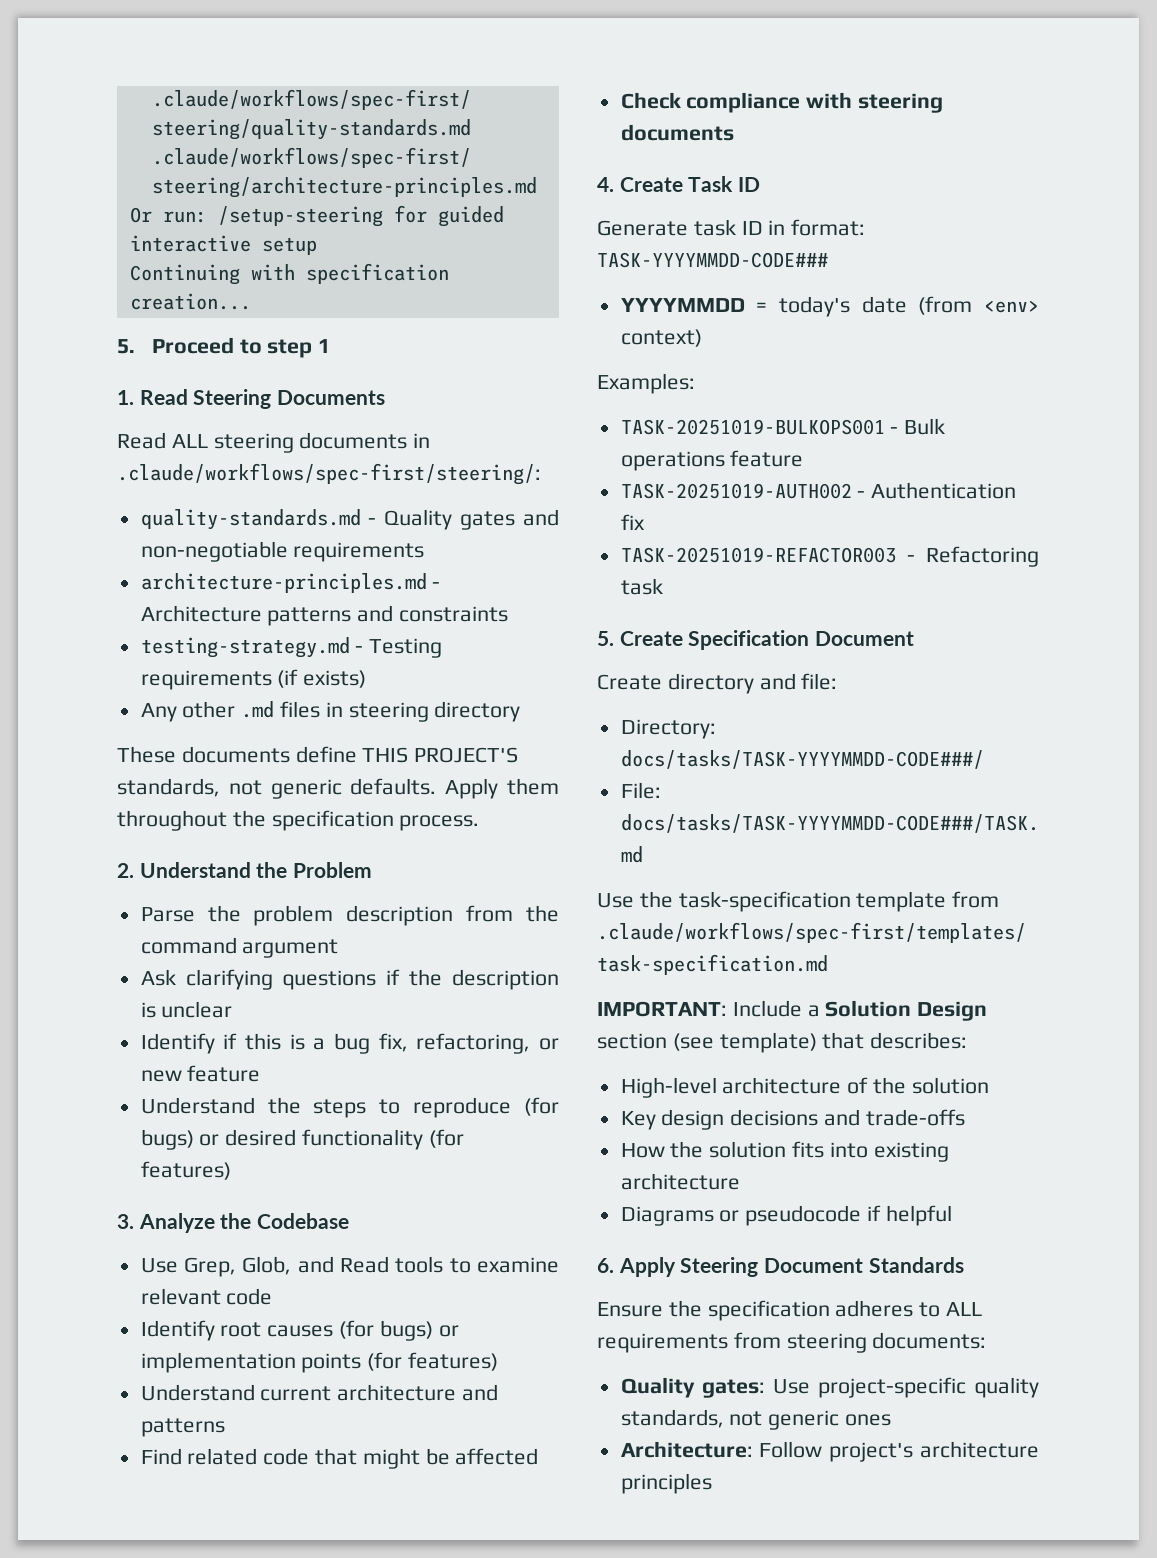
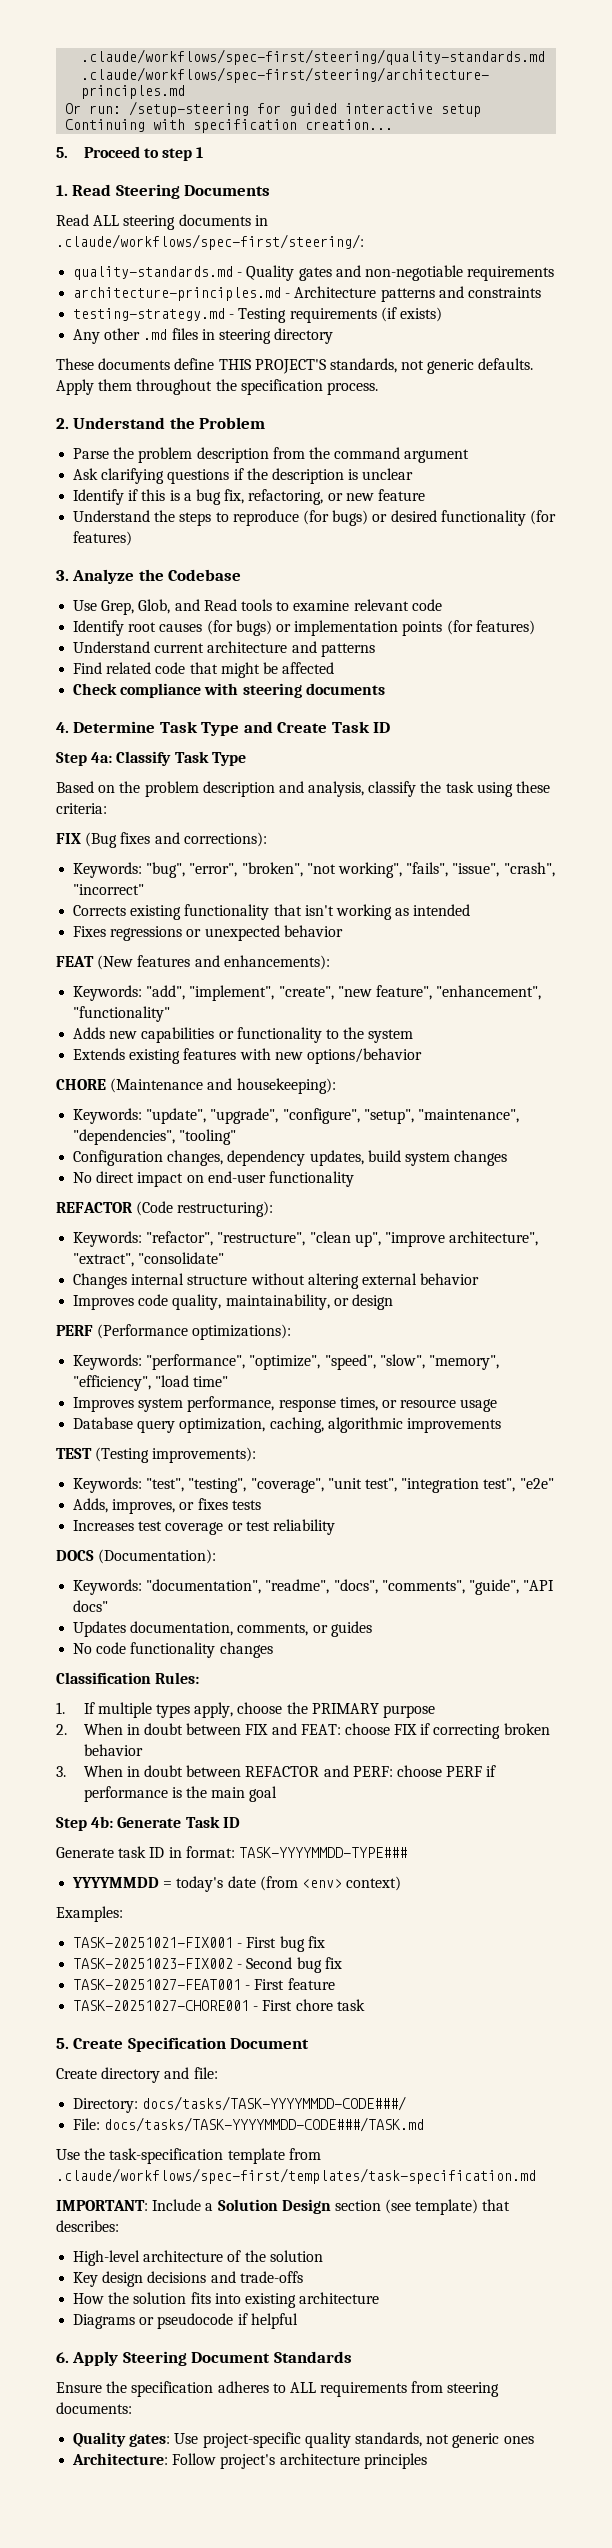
(614, 184) none -> [73,721,273,736] Determine Task Type and
(761, 184) none -> [56,751,246,766] [56,781,551,797] [56,803,107,814] [56,832,267,848] [73,862,555,878] [73,884,145,895] [73,904,471,920] [73,925,343,941] [56,955,330,970] [73,985,542,1001] [73,1006,171,1022] [73,1027,414,1043] [73,1048,422,1064] [56,1078,336,1094] [73,1108,519,1124] [73,1129,237,1145] [73,1150,508,1166] [73,1171,354,1187] [56,1201,274,1217] [73,1231,539,1247] [73,1252,225,1267] [73,1273,480,1289] [73,1294,393,1310] [56,1324,292,1340] [73,1354,499,1370] [73,1375,229,1391] [73,1396,498,1412] [73,1417,501,1433] [56,1447,257,1463] [73,1477,554,1493] [73,1498,261,1514] [73,1519,335,1535] [56,1549,217,1564] [73,1579,555,1595] [73,1600,109,1612] [73,1621,372,1637] [73,1642,273,1658] [56,1672,200,1684] [56,1702,435,1718] [56,1723,550,1739] [83,1744,143,1756] [56,1765,497,1777] [83,1786,278,1802] [56,1816,240,1831] // Step 4a: Classify Task Type // Based on the problem description and analysis, classify the task using these criteria: // FIX (Bug fixes and corrections): // Keywords: "bug", "error", "broken", "not working", "fails", "issue", "crash", "incorrect" // Corrects existing functionality that isn't working as intended // Fixes regressions or unexpected behavior // FEAT (New features and enhancements): // Keywords: "add", "implement", "create", "new feature", "enhancement", "functionality" // Adds new capabilities or functionality to the system // Extends existing features with new options/behavior // CHORE (Maintenance and housekeeping): // Keywords: "update", "upgrade", "configure", "setup", "maintenance", "dependencies", "tooling" // Configuration changes, dependency updates, build system changes // No direct impact on end-user functionality // REFACTOR (Code restructuring): // Keywords: "refactor", "restructure", "clean up", "improve architecture", "extract", "consolidate" // Changes internal structure without altering external behavior // Improves code quality, maintainability, or design // PERF (Performance optimizations): // Keywords: "performance", "optimize", "speed", "slow", "memory", "efficiency", "load time" // Improves system performance, response times, or resource usage // Database query optimization, caching, algorithmic improvements // TEST (Testing improvements): // Keywords: "test", "testing", "coverage", "unit test", "integration test", "e2e" // Adds, improves, or fixes tests // Increases test coverage or test reliability // DOCS (Documentation): // Keywords: "documentation", "readme", "docs", "comments", "guide", "API docs" // Updates documentation, comments, or guides // No code functionality changes // Classification Rules: // 1. If multiple types apply, choose the PRIMARY purpose // 2. When in doubt between FIX and FEAT: choose FIX if correcting broken behavior // 3. When in doubt between REFACTOR and PERF: choose PERF if performance is the main goal // Step 4b: Generate Task ID
[597,252,828,268] TASK-YYYYMMDD-CODE### -> [238,1847,407,1858] TASK-YYYYMMDD-TYPE###
[620,418,946,435] [620,450,804,471] [620,482,1017,499] [620,514,645,530] [620,546,1039,567] TASK-20251019-BULKOPS001 - Bulk operations feature // TASK-20251019-AUTH002 - Authentication fix // TASK-20251019-REFACTOR003 - Refactoring -> [73,1936,325,1952] [73,1957,342,1973] [73,1978,335,1990] [73,1999,333,2011] TASK-20251021-FIX001 - First bug fix // TASK-20251023-FIX002 - Second bug fix // TASK-20251027-FEAT001 - First feature // TASK-20251027-CHORE001 - First chore

